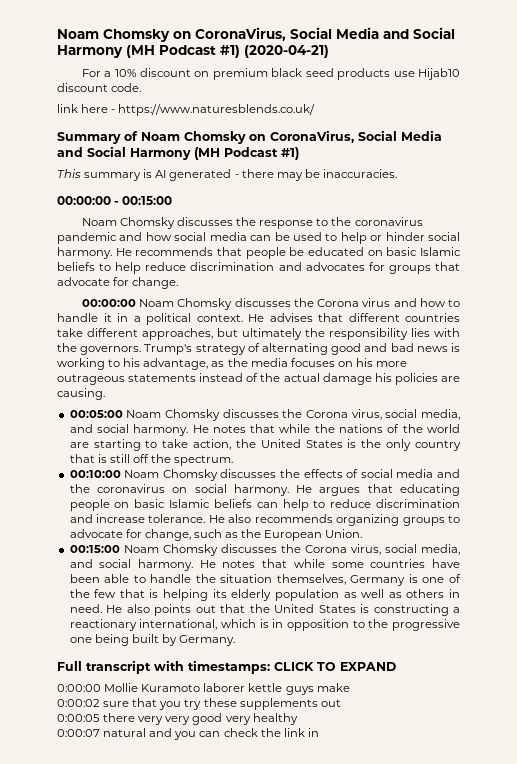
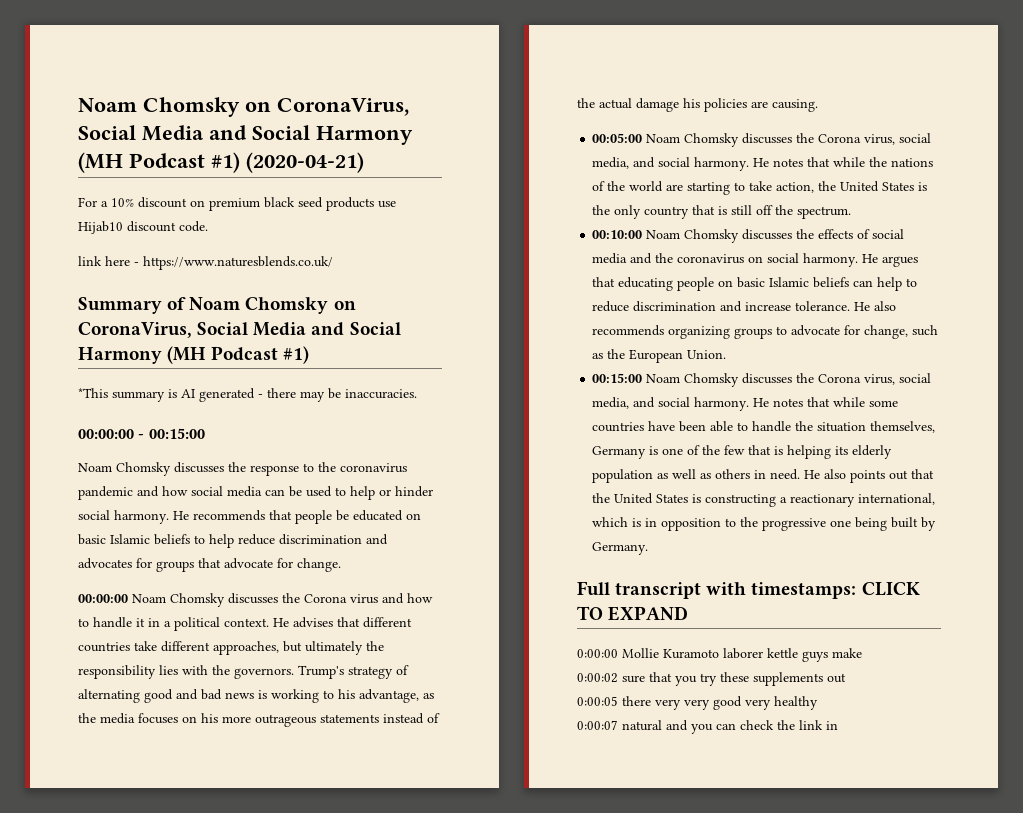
[57,169,81,178] This -> [78,388,108,398] *This

